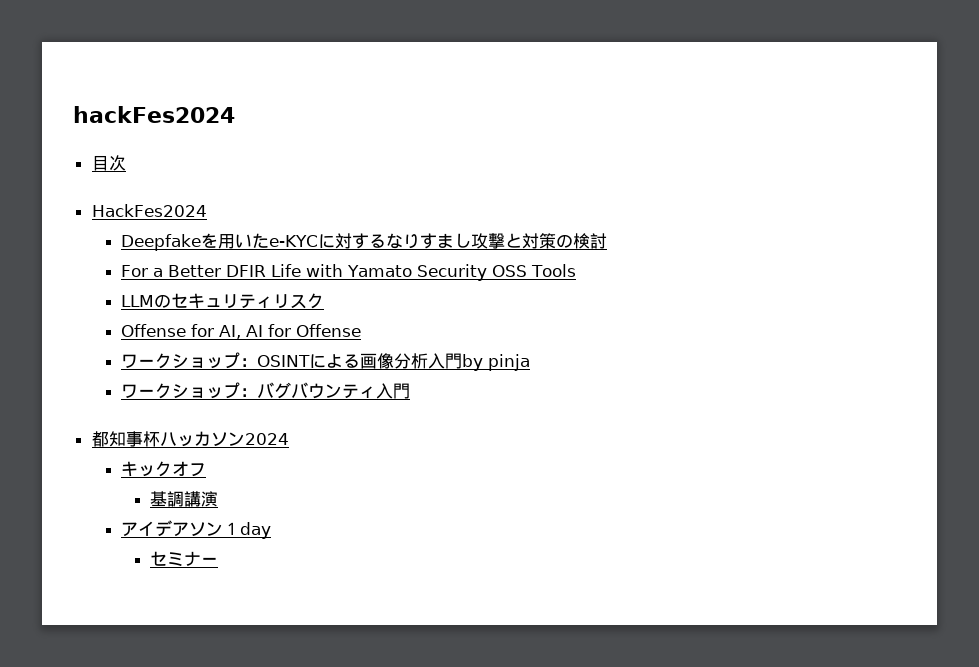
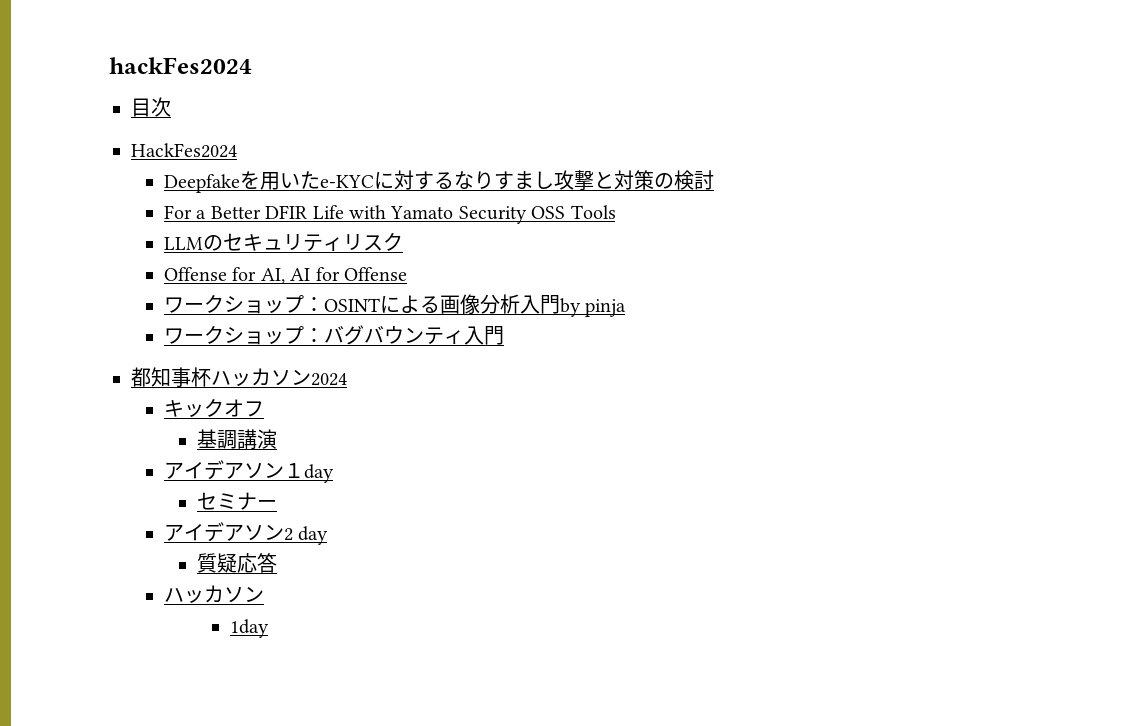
(219, 561) none -> [163,522,329,545] [196,553,277,573] [163,585,264,604] [229,619,269,638] // アイデアソン2 day // 質疑応答 // ハッカソン // 1day

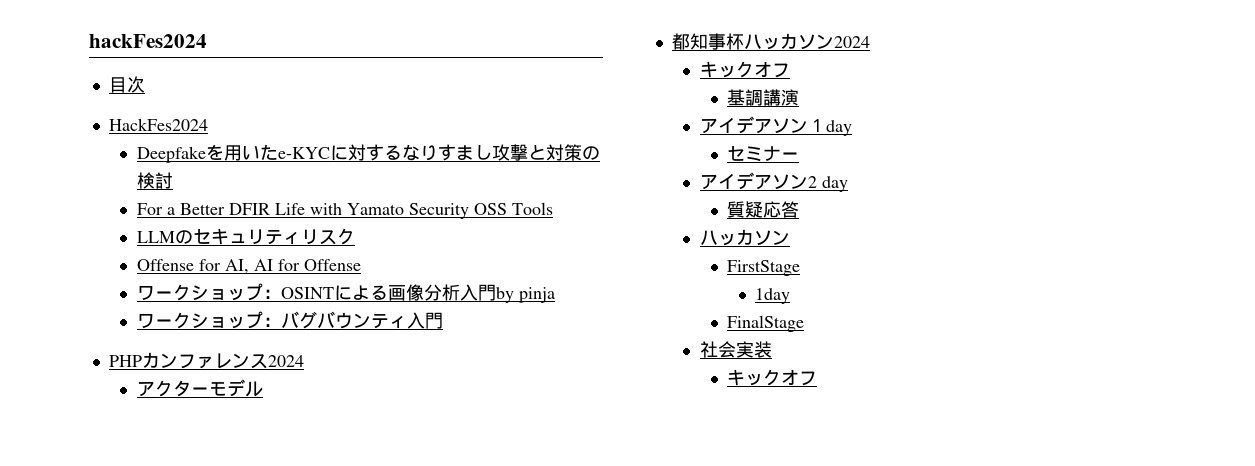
(504, 335) none -> [108,352,304,369] [136,379,263,397] // PHPカンファレンス2024 // アクターモデル
(264, 594) none -> [727,260,801,276] // FirstStage
(269, 628) none -> [727,315,805,332] [699,341,772,358] [727,369,818,386] // FinalStage // 社会実装 // キックオフ

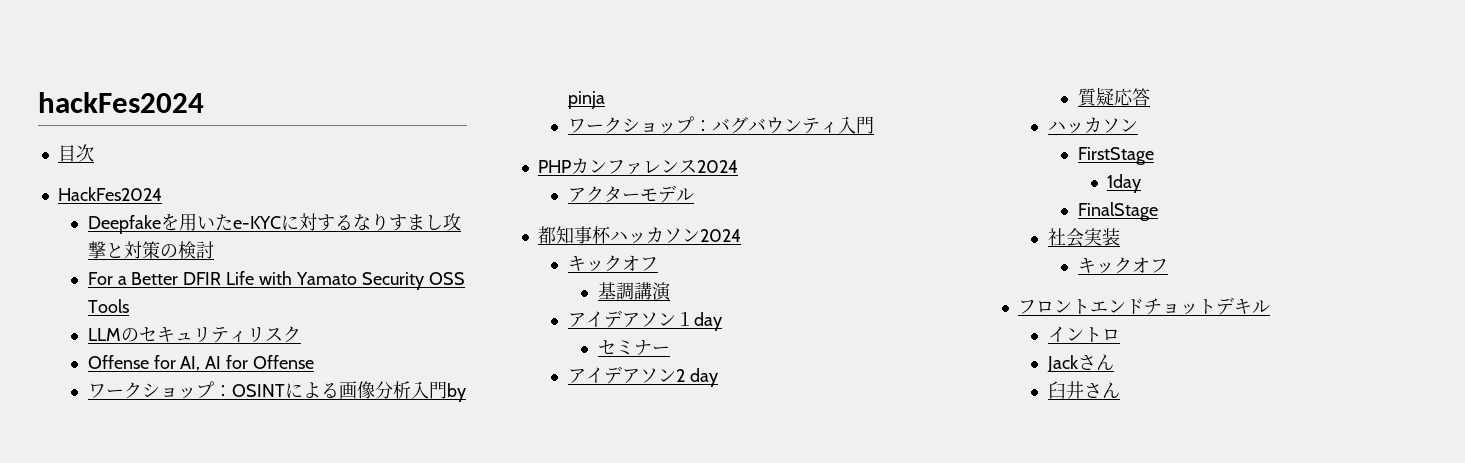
(818, 378) none -> [1017,297,1270,315] [1047,326,1120,343] [1046,354,1114,373] [1047,381,1120,399] // フロントエンドチョットデキル // イントロ // Jackさん // 臼井さん

